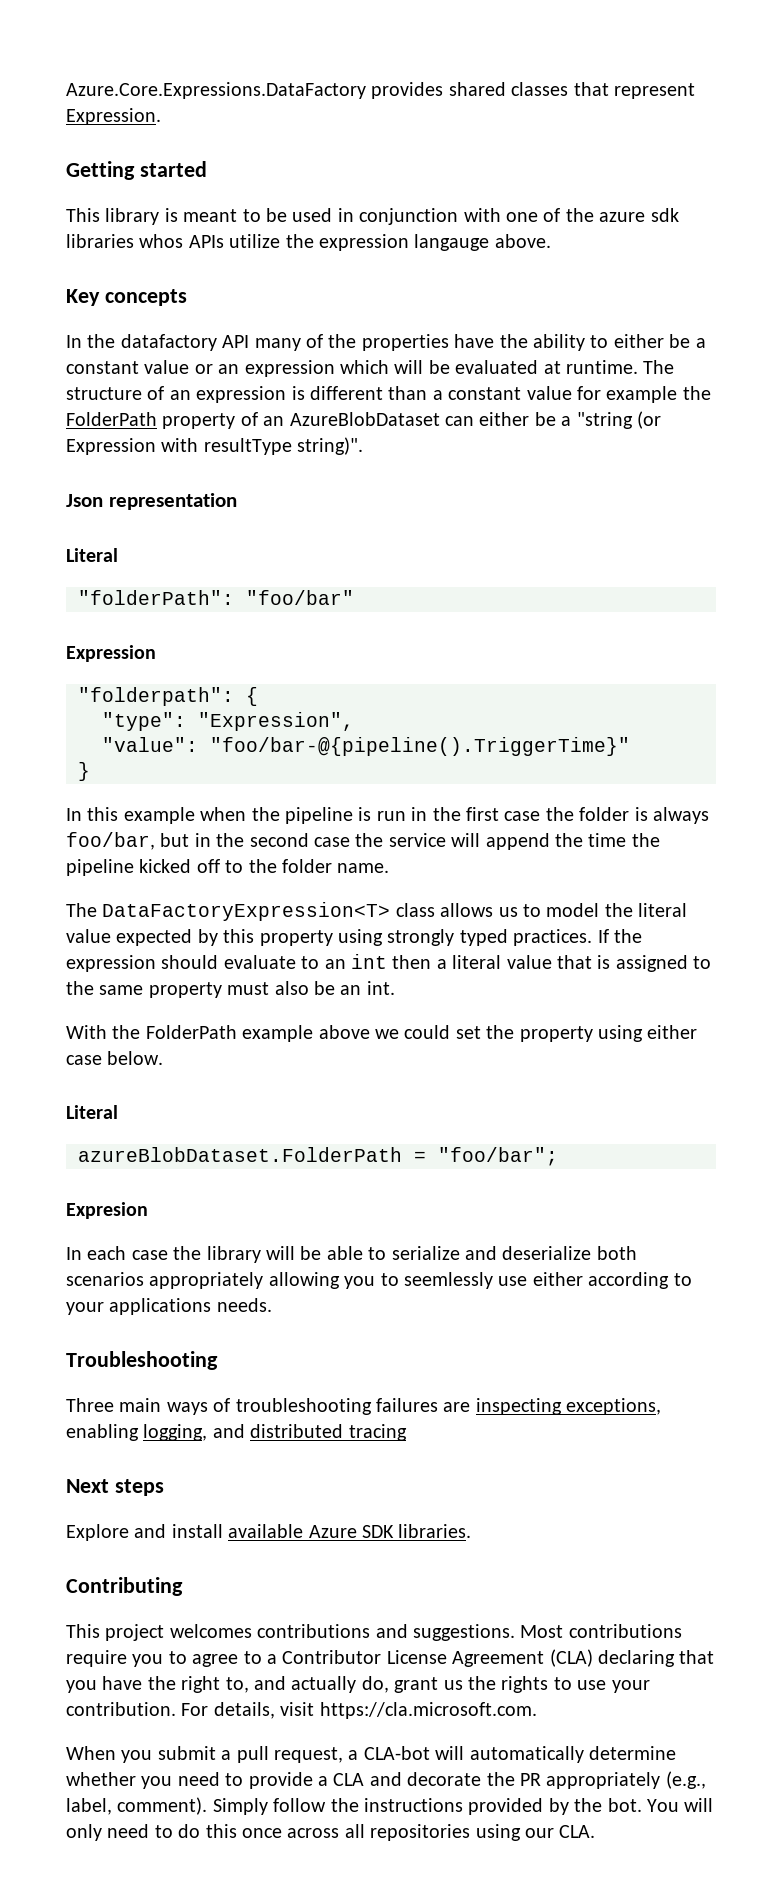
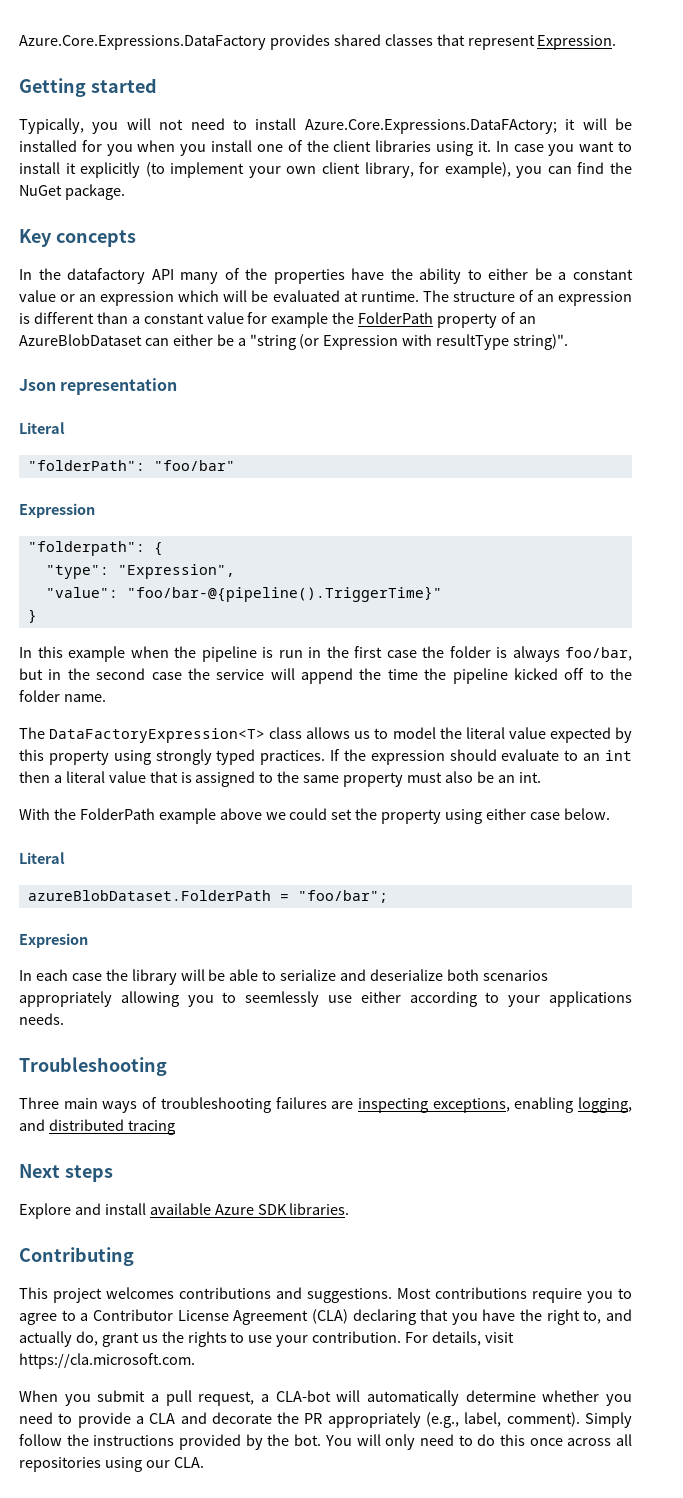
[66,208,679,225] [66,234,551,251] This library is meant to be used in conjunction with one of the azure sdk libraries whos APIs utilize the expression langauge above. -> [19,118,632,134] [19,140,633,156] [19,162,632,178] [19,184,125,200] Typically, you will not need to install Azure.Core.Expressions.DataFActory; it will be installed for you when you install one of the client libraries using it. In case you want to install it explicitly (to implement your own client library, for example), you can find the NuGet package.

